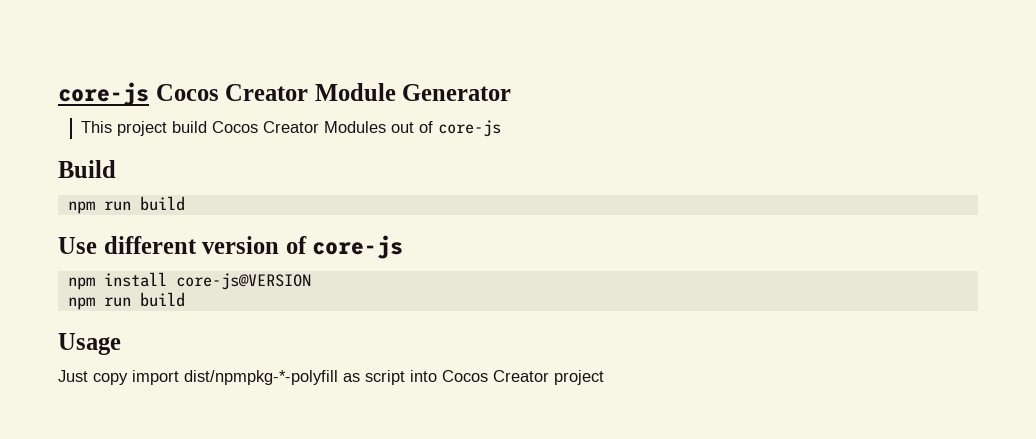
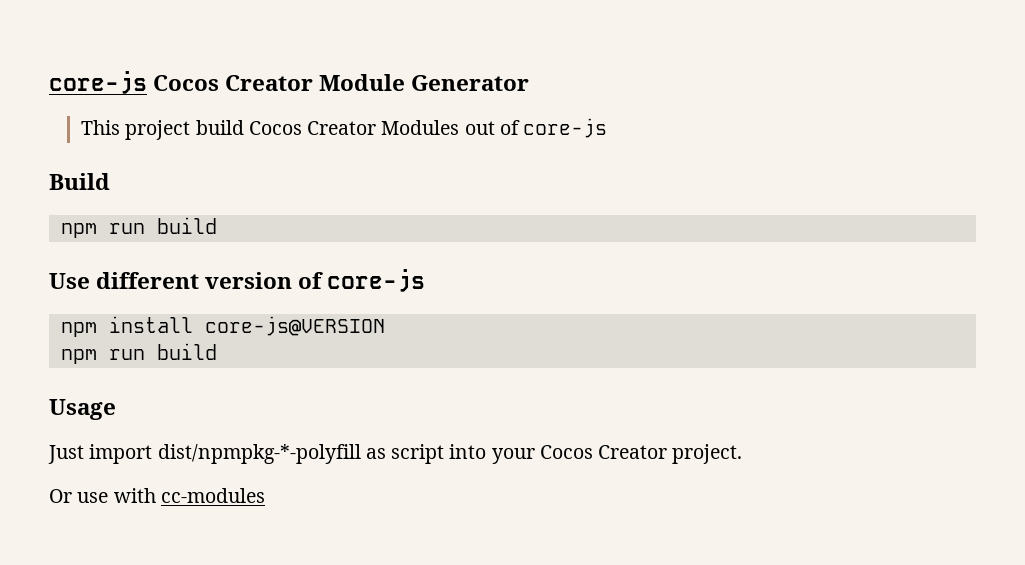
[93,373,128,385] copy -> (84, 454) none
[442,370,604,385] Cocos Creator project -> [491,444,743,464] [49,488,265,503] your Cocos Creator project. // Or use with cc-modules

